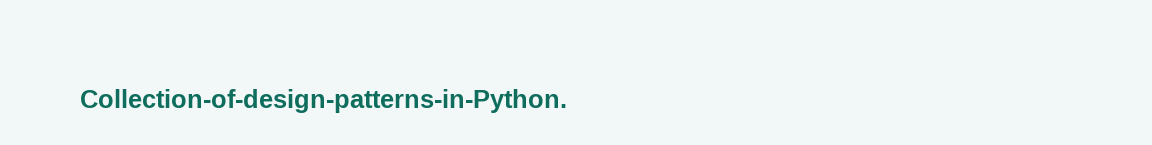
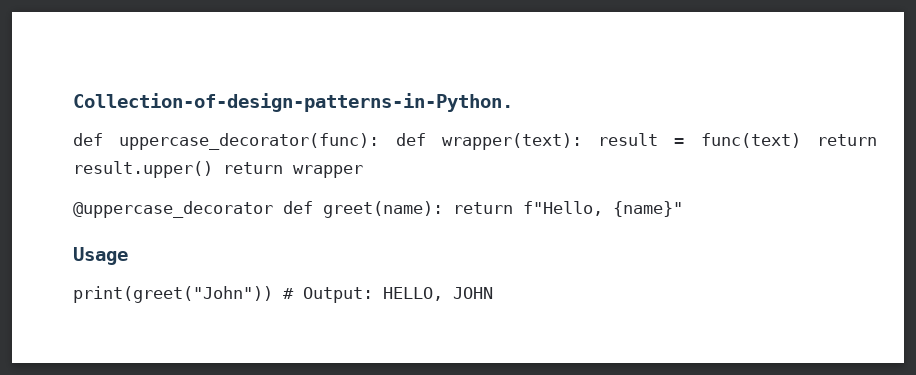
(567, 101) none -> [73,133,878,150] [73,161,363,178] [73,201,683,218] [73,247,128,265] [73,286,493,303] // def uppercase_decorator(func): def wrapper(text): result = func(text) return result.upper() return wrapper // @uppercase_decorator def greet(name): return f"Hello, {name}" // Usage // print(greet("John")) # Output: HELLO, JOHN

